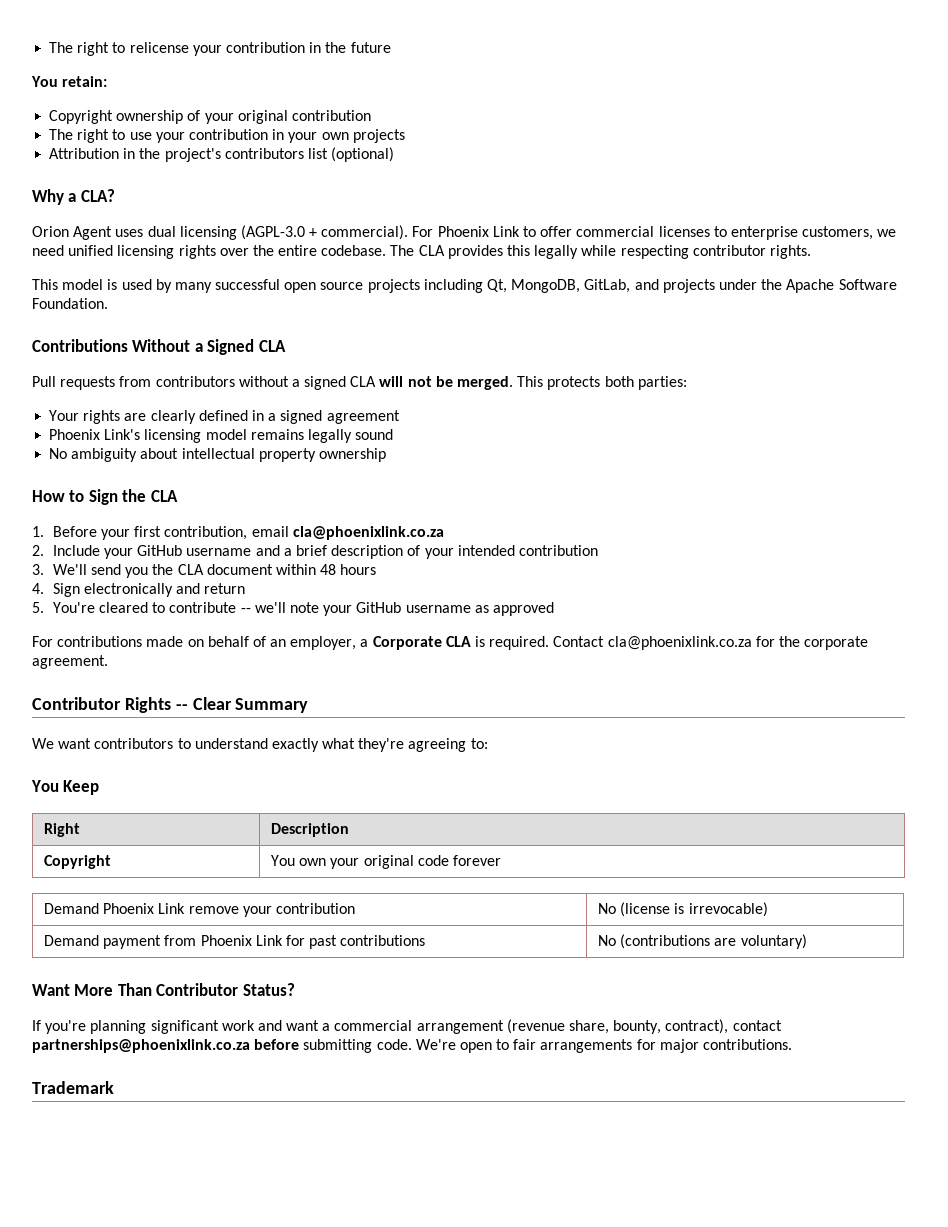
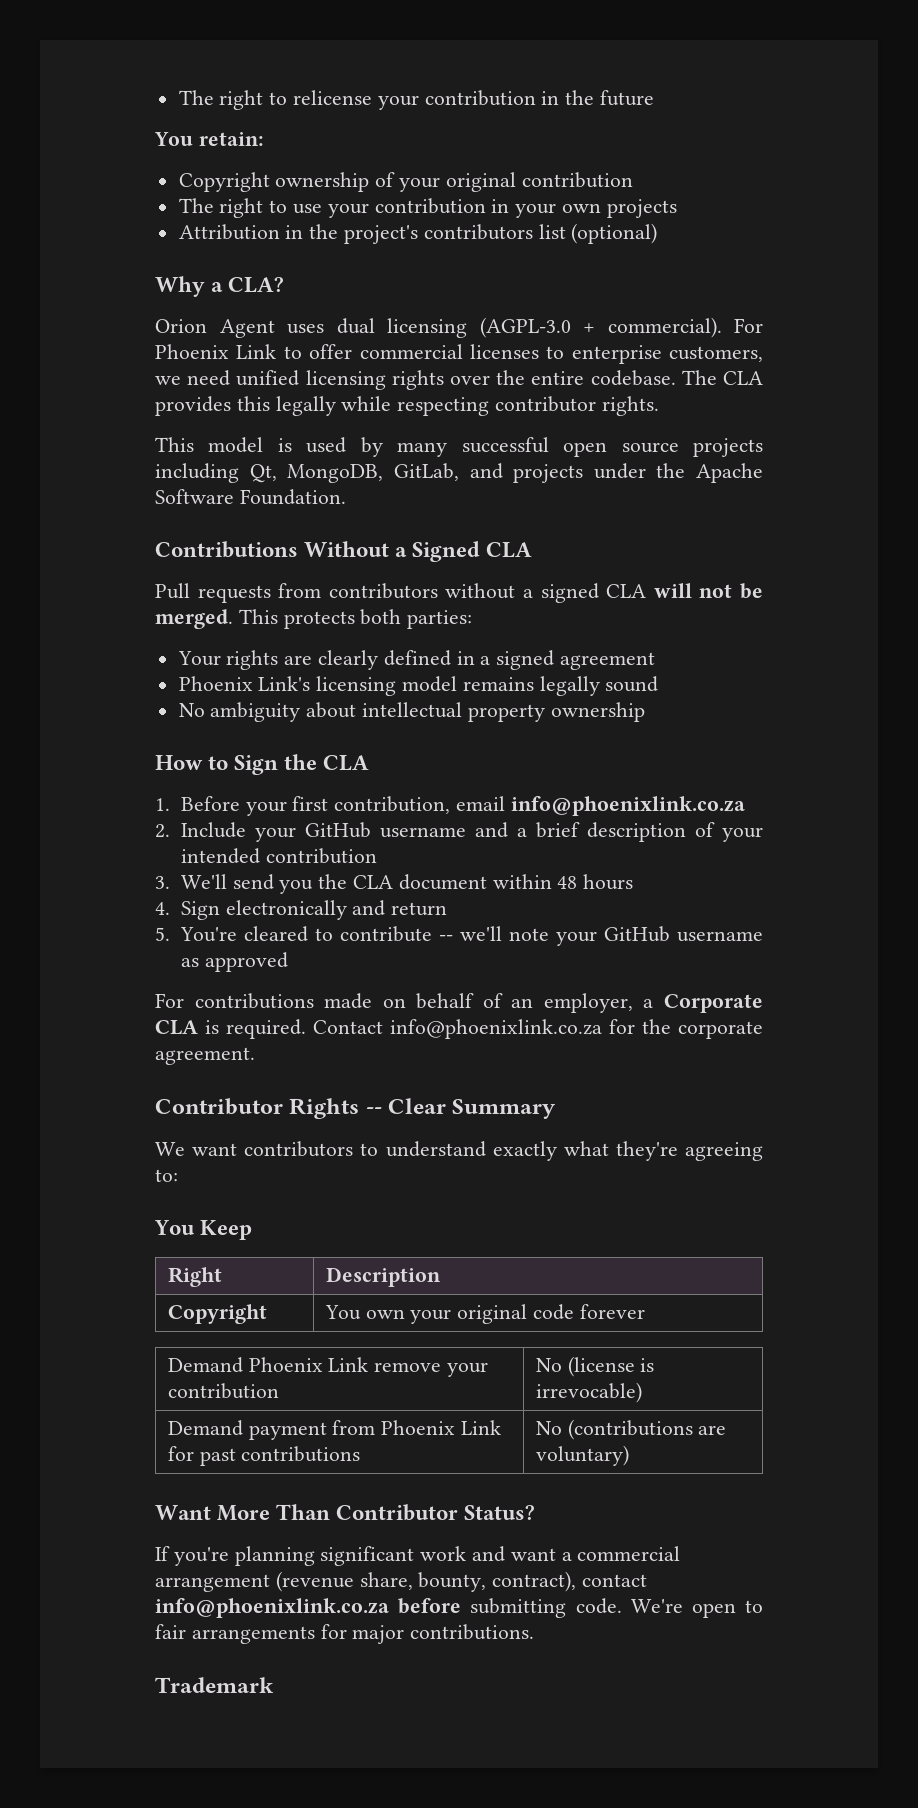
[292,526,444,540] cla@phoenixlink.co.za -> [510,796,745,816] info@phoenixlink.co.za
[607,636,752,650] cla@phoenixlink.co.za -> [390,1019,602,1039] info@phoenixlink.co.za
[32,1039,250,1053] partnerships@phoenixlink.co.za -> [155,1598,389,1618] info@phoenixlink.co.za

